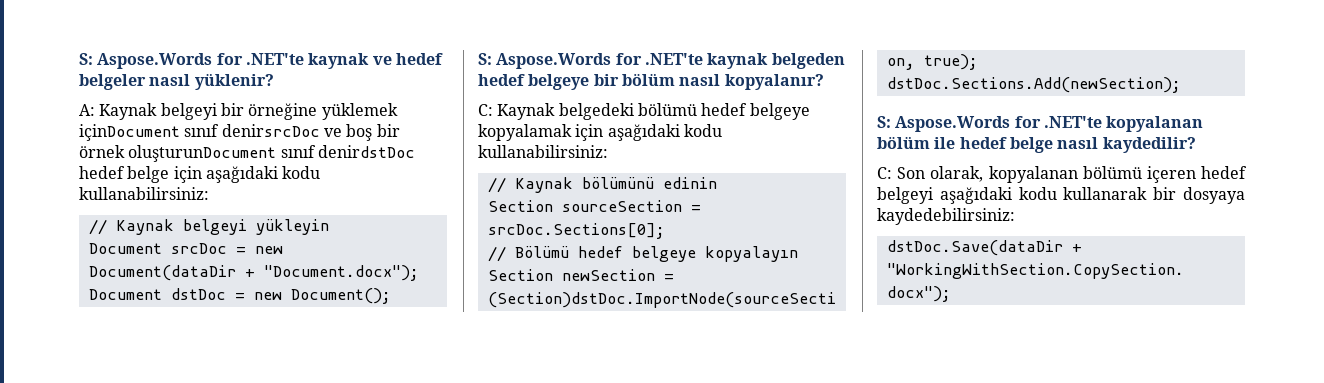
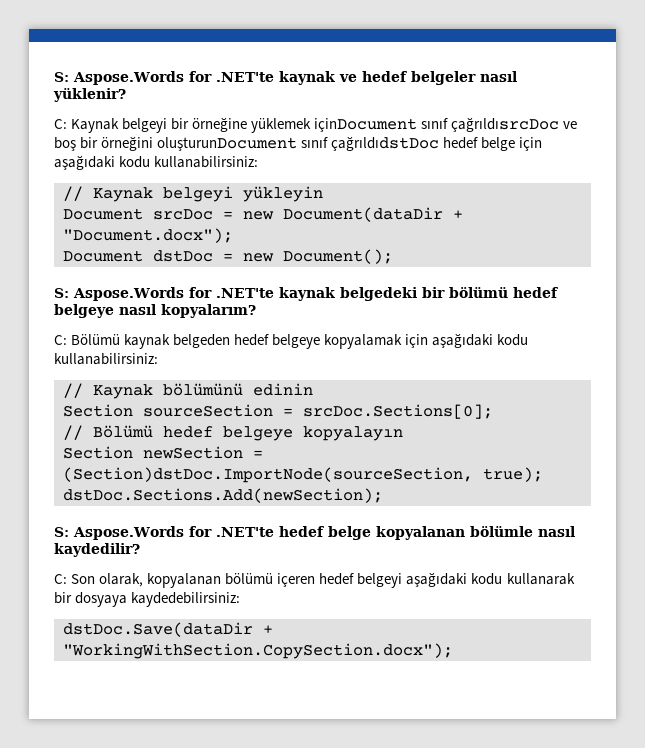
[79,104,95,116] A: -> [54,119,67,129] C:
[221,124,320,137] denirsrcDoc -> [451,117,560,132] çağrıldısrcDoc
[79,145,125,158] örnek -> [101,136,154,151] örneğini
[317,145,415,158] denirdstDoc -> [331,136,440,151] çağrıldıdstDoc
[771,53,845,69] [478,73,824,90] [478,103,697,120] belgeden hedef belgeye bir bölüm nasıl kopyalanır? // C: Kaynak belgedeki bölümü -> [339,287,558,301] [54,304,256,318] [54,334,231,349] belgedeki bir bölümü hedef belgeye nasıl kopyalarım? // C: Bölümü kaynak belgeden
[1106,116,1204,132] [877,136,1053,153] kopyalanan bölüm ile hedef belge -> [278,526,533,540] hedef belge kopyalanan bölümle

